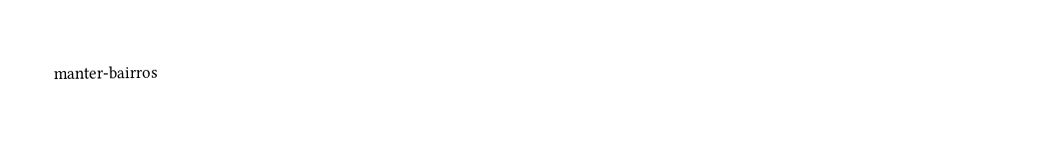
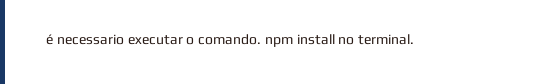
[53,65,158,81] manter-bairros -> [46,34,415,47] é necessario executar o comando. npm install no terminal.

